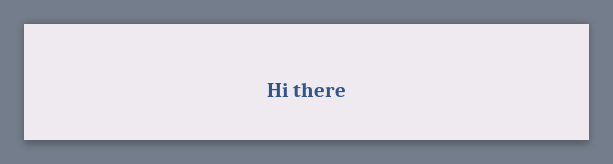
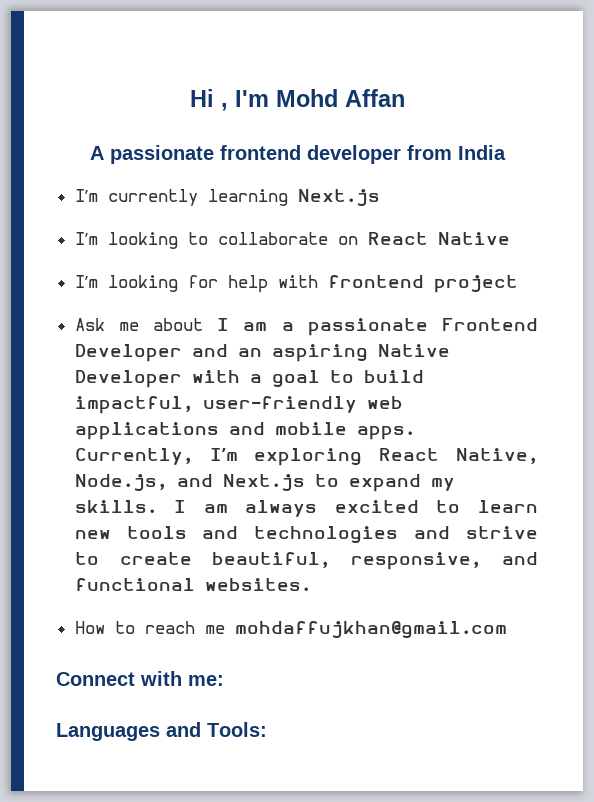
[293,82,347,97] there -> [220,89,405,111] [89,145,506,164] [74,189,380,207] [74,232,510,249] [74,275,518,293] [74,318,538,336] [74,344,450,362] [74,370,424,388] [74,396,403,414] [74,422,415,440] [74,448,538,466] [74,474,455,492] [74,500,538,517] [74,526,538,544] [74,552,538,570] [74,578,311,591] [74,621,507,639] [56,671,224,686] [56,722,267,741] , I'm Mohd Affan // A passionate frontend developer from India // I’m currently learning Next.js // I’m looking to collaborate on React Native // I’m looking for help with frontend project // Ask me about I am a passionate Frontend Developer and an aspiring Native Developer with a goal to build impactful, user-friendly web applications and mobile apps. Currently, I’m exploring React Native, Node.js, and Next.js to expand my skills. I am always excited to learn new tools and technologies and strive to create beautiful, responsive, and functional websites. // How to reach me mohdaffujkhan@gmail.com // Connect with me: // Languages and Tools:

